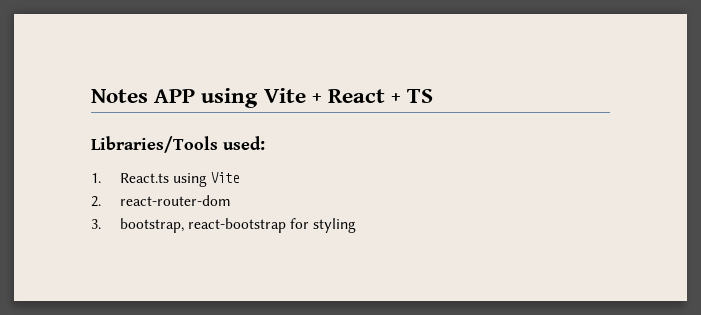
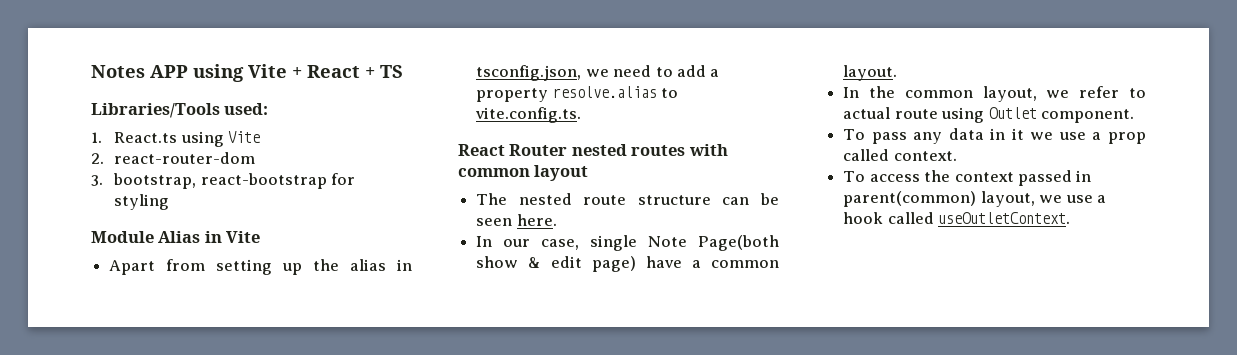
(357, 225) none -> [91,231,261,243] [109,259,412,275] [476,65,720,81] [476,86,679,102] [475,107,582,123] [458,144,728,156] [458,165,589,181] [476,193,779,205] [476,214,557,226] [476,235,779,251] [476,256,779,272] [843,65,898,81] [843,86,1146,102] [843,107,1134,123] [843,128,1146,144] [843,149,957,161] [843,170,1092,186] [843,191,1106,207] [843,212,1071,224] // Module Alias in Vite // Apart from setting up the alias in tsconfig.json, we need to add a property resolve.alias to vite.config.ts. // React Router nested routes with common layout // The nested route structure can be seen here. // In our case, single Note Page(both show & edit page) have a common layout. // In the common layout, we refer to actual route using Outlet component. // To pass any data in it we use a prop called context. // To access the context passed in parent(common) layout, we use a hook called useOutletContext.

